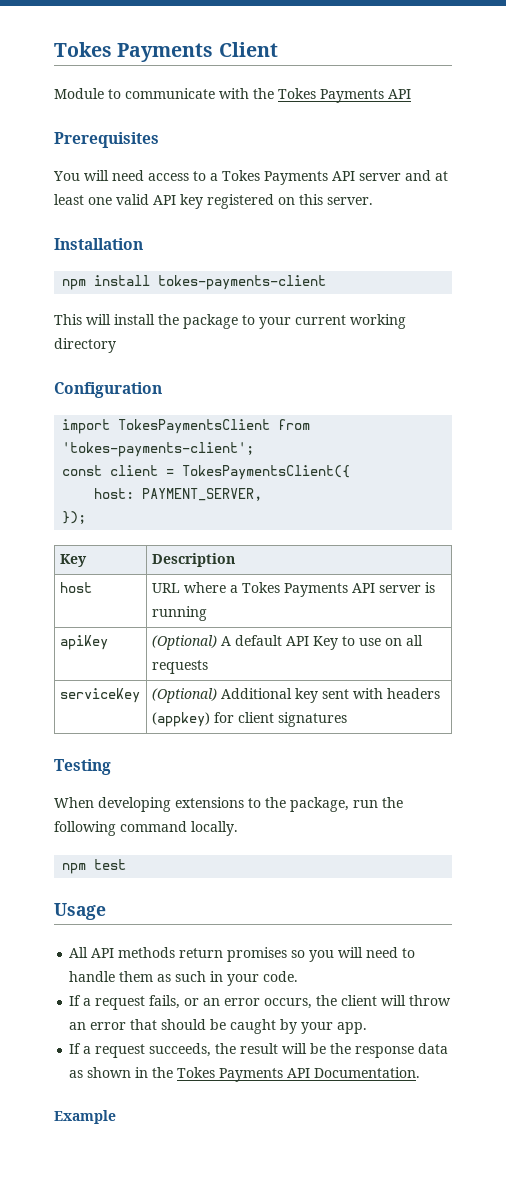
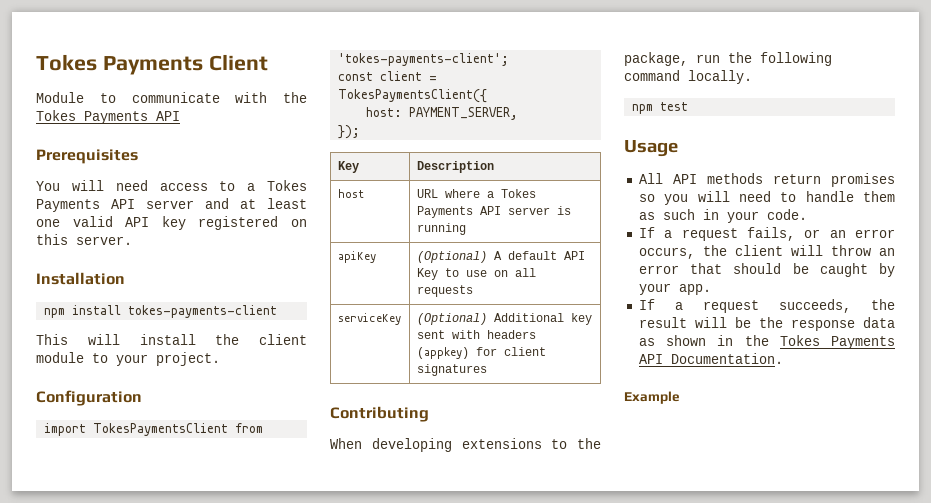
[183,314,406,329] [54,338,116,353] package to your current working directory -> [259,334,307,345] [36,352,220,366] client module to your project.
[54,759,111,775] Testing -> [330,406,429,422] Contributing

